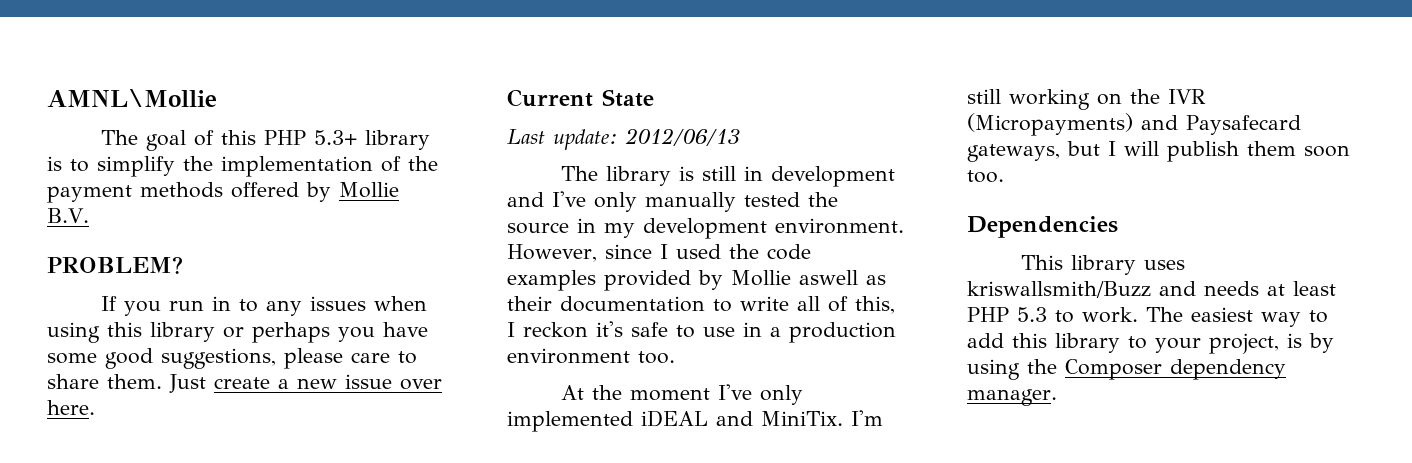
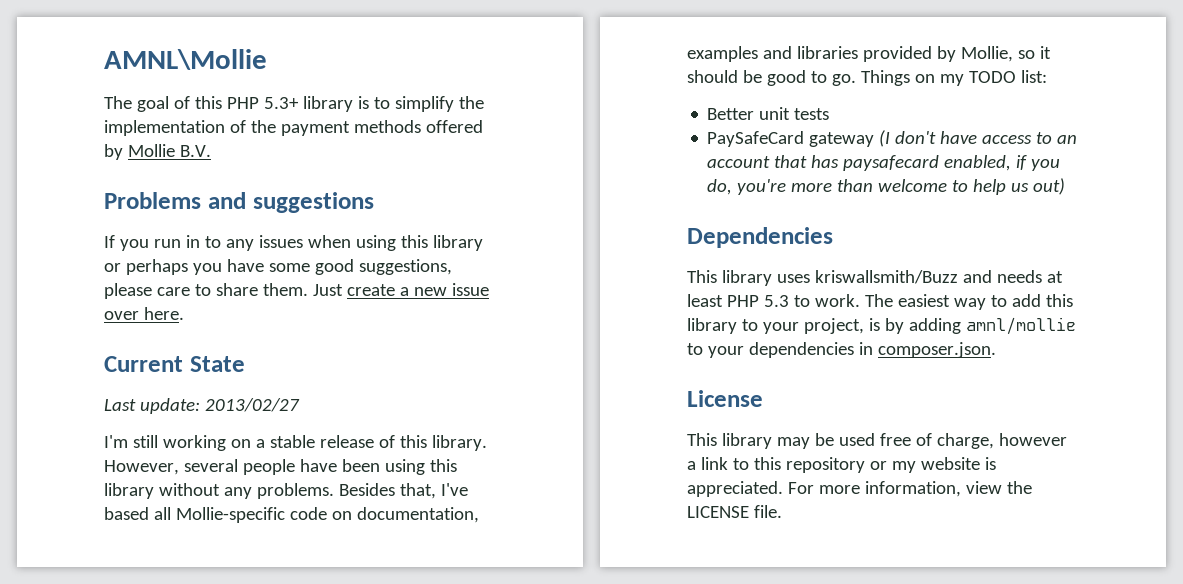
[47,256,183,274] PROBLEM? -> [104,192,374,213] Problems and suggestions
[625,128,740,146] [561,166,896,187] [507,191,838,212] [507,218,904,239] [507,244,811,262] [507,270,886,291] [507,296,895,314] [507,321,896,343] [507,348,675,364] [561,384,804,405] [507,410,883,432] [967,89,1206,110] [967,113,1301,136] [967,141,1350,162] [967,170,1004,183] 2012/06/13 // The library is still in development and I've only manually tested the source in my development environment. However, since I used the code examples provided by Mollie aswell as their documentation to write all of this, I reckon it's safe to use in a production environment too. // At the moment I've only implemented iDEAL and MiniTix. I'm still working on the IVR (Micropayments) and Paysafecard gateways, but I will publish them soon too. -> [204,398,300,412] [104,435,487,451] [104,459,457,475] [104,483,468,499] [104,507,479,523] [687,46,1051,62] [687,70,1047,86] [707,107,830,120] [707,130,1078,147] [707,155,1061,171] [707,178,1066,195] 2013/02/27 // I'm still working on a stable release of this library. However, several people have been using this library without any problems. Besides that, I've based all Mollie-specific code on documentation, examples and libraries provided by Mollie, so it should be good to go. Things on my TODO list: // Better unit tests // PaySafeCard gateway (I don't have access to an account that has paysafecard enabled, if you do, you're more than welcome to help us out)
[967,359,1286,380] [967,389,1057,406] using the Composer dependency manager. -> [908,317,1076,335] [687,342,996,358] [687,390,763,407] [687,433,1067,449] [687,457,996,473] [687,481,1032,497] [687,505,782,518] adding amnl/mollie to your dependencies in composer.json. // License // This library may be used free of charge, however a link to this repository or my website is appreciated. For more information, view the LICENSE file.

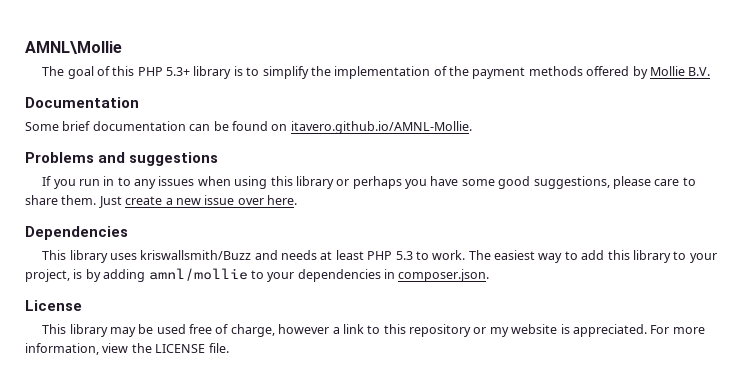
(211, 151) none -> [25,97,139,108] [25,121,472,134] // Documentation // Some brief documentation can be found on itavero.github.io/AMNL-Mollie.
[104,356,245,372] [104,398,300,414] [104,435,487,451] [104,459,457,475] [104,483,468,499] [104,507,479,523] [687,46,1051,62] [687,70,1047,86] [707,107,830,120] [707,130,1078,147] [707,155,1061,171] [707,178,1066,195] // Current State // Last update: 2013/02/27 // I'm still working on a stable release of this library. However, several people have been using this library without any problems. Besides that, I've based all Mollie-specific code on documentation, examples and libraries provided by Mollie, so it should be good to go. Things on my TODO list: // Better unit tests // PaySafeCard gateway (I don't have access to an account that has paysafecard enabled, if you do, you're more than welcome to help us out) -> (297, 200) none

